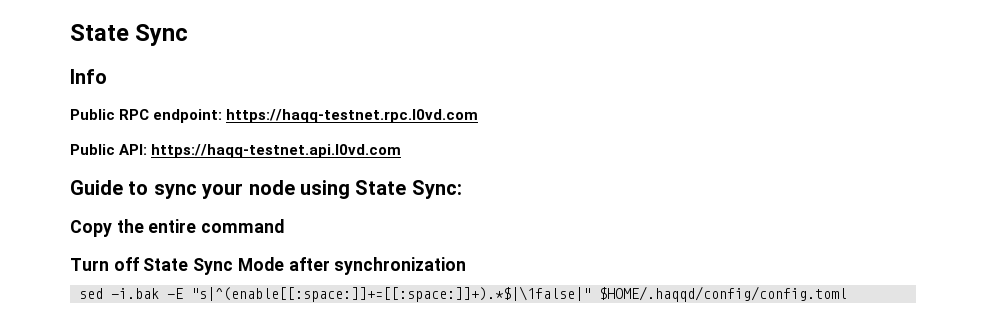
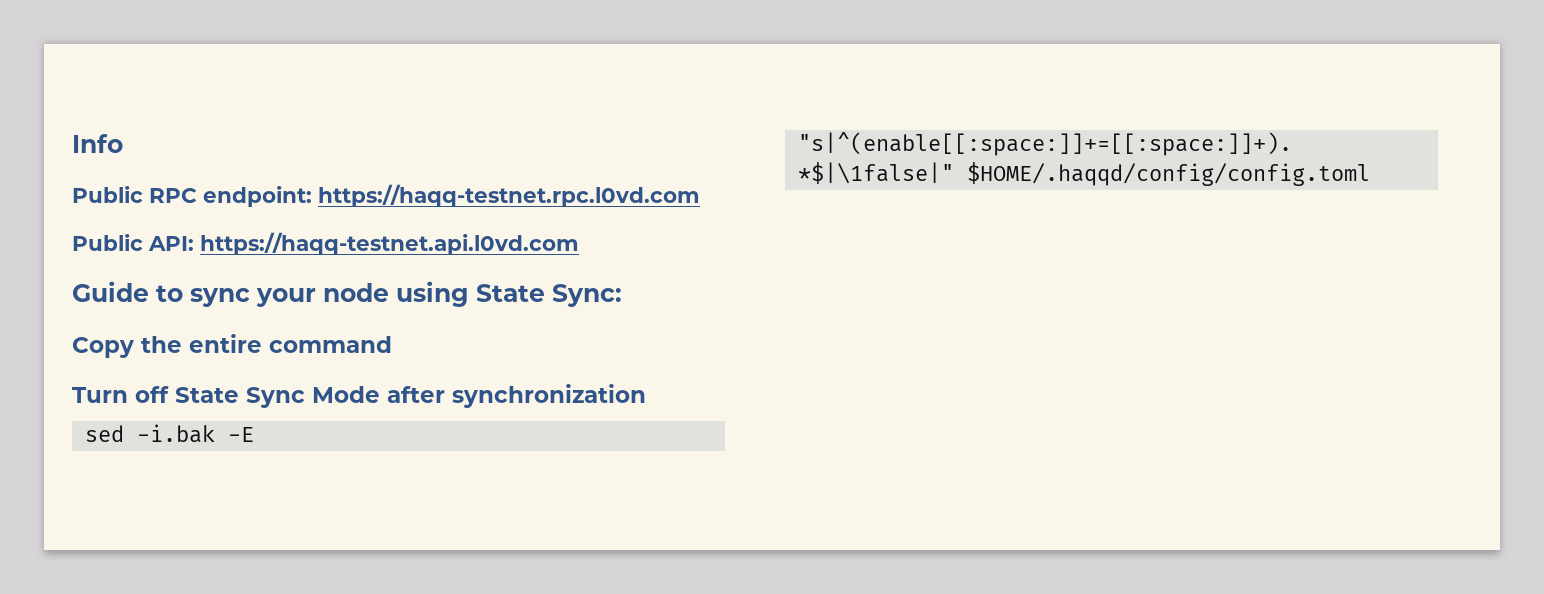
[70,24,189,46] State Sync // -> (72, 143) none

